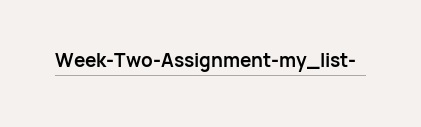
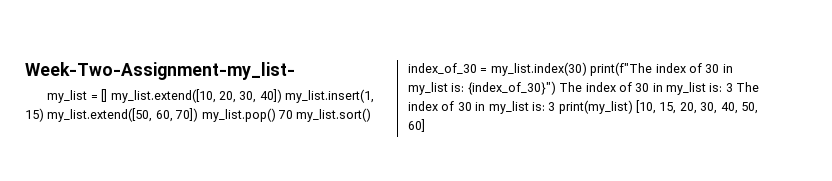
(356, 62) none -> [47,89,375,103] [25,108,372,122] [408,62,733,76] [408,81,760,95] [408,100,758,114] [408,119,425,132] // my_list = [] my_list.extend([10, 20, 30, 40]) my_list.insert(1, 15) my_list.extend([50, 60, 70]) my_list.pop() 70 my_list.sort() index_of_30 = my_list.index(30) print(f"The index of 30 in my_list is: {index_of_30}") The index of 30 in my_list is: 3 The index of 30 in my_list is: 3 print(my_list) [10, 15, 20, 30, 40, 50, 60]

